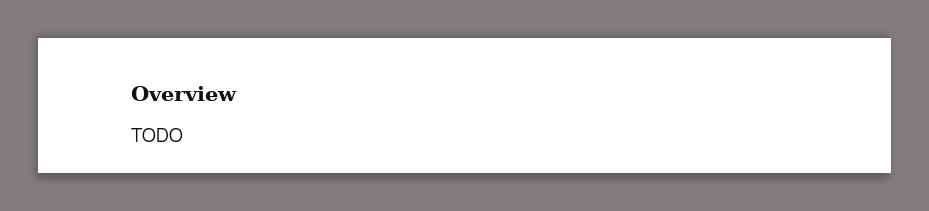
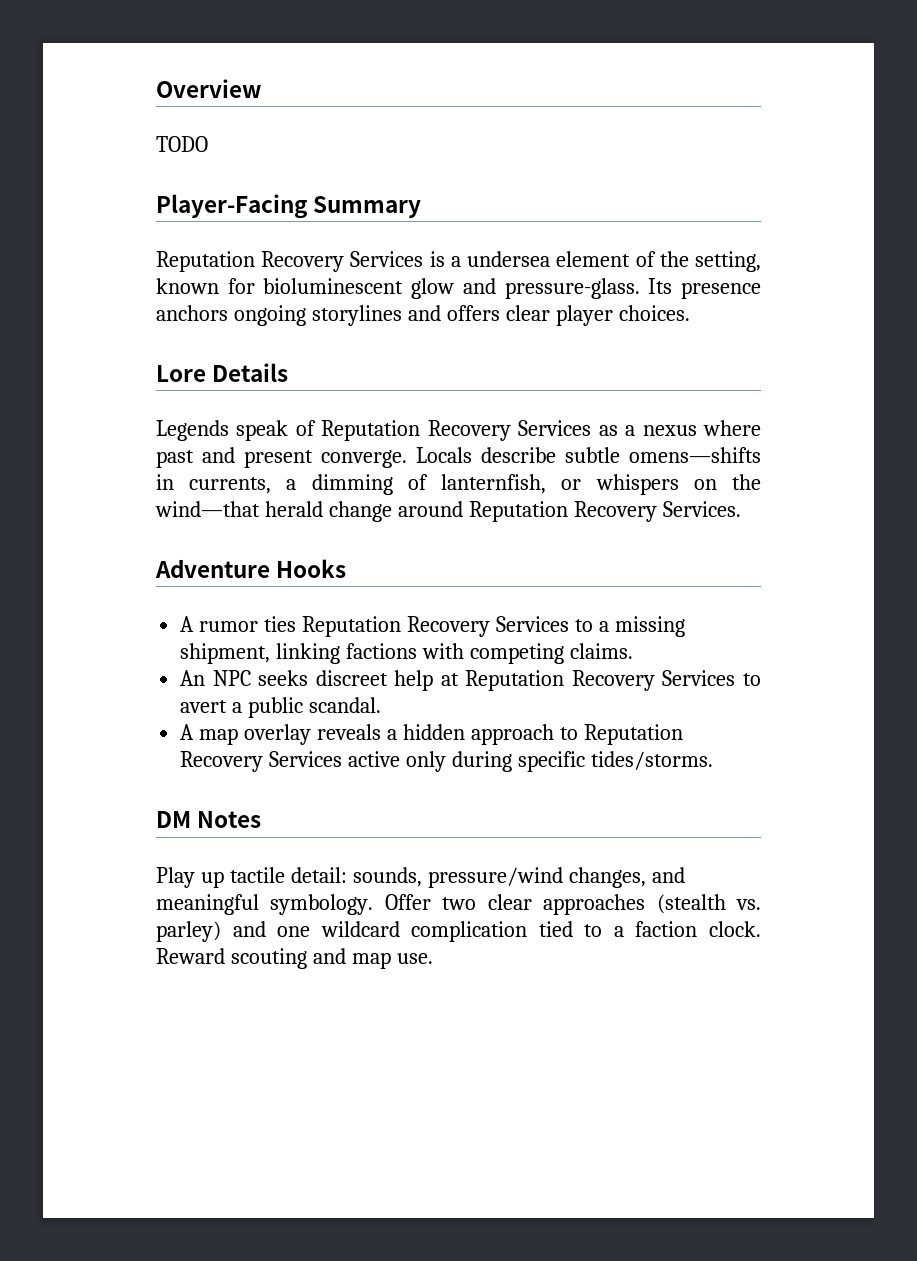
(183, 135) none -> [156,194,422,219] [156,251,761,272] [156,278,761,299] [156,305,690,326] [156,363,289,382] [156,420,762,441] [156,447,761,468] [156,474,761,495] [155,501,741,522] [155,559,347,578] [180,616,685,637] [180,643,633,664] [180,670,761,691] [180,697,382,718] [180,724,683,745] [180,751,713,772] [156,811,262,828] [156,867,685,888] [156,894,762,915] [156,921,761,942] [156,948,433,969] // Player-Facing Summary // Reputation Recovery Services is a undersea element of the setting, known for bioluminescent glow and pressure-glass. Its presence anchors ongoing storylines and offers clear player choices. // Lore Details // Legends speak of Reputation Recovery Services as a nexus where past and present converge. Locals describe subtle omens—shifts in currents, a dimming of lanternfish, or whispers on the wind—that herald change around Reputation Recovery Services. // Adventure Hooks // A rumor ties Reputation Recovery Services to a missing shipment, linking factions with competing claims. // An NPC seeks discreet help at Reputation Recovery Services to avert a public scandal. // A map overlay reveals a hidden approach to Reputation Recovery Services active only during specific tides/storms. // DM Notes // Play up tactile detail: sounds, pressure/wind changes, and meaningful symbology. Offer two clear approaches (stealth vs. parley) and one wildcard complication tied to a faction clock. Reward scouting and map use.

